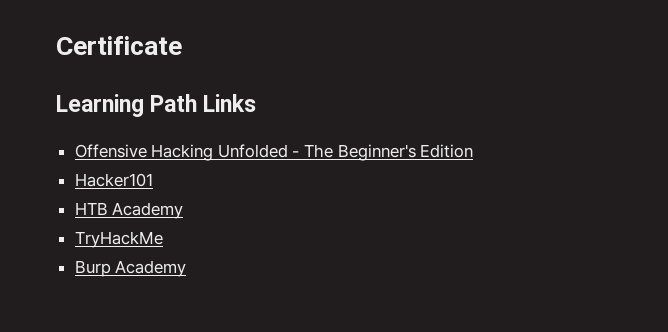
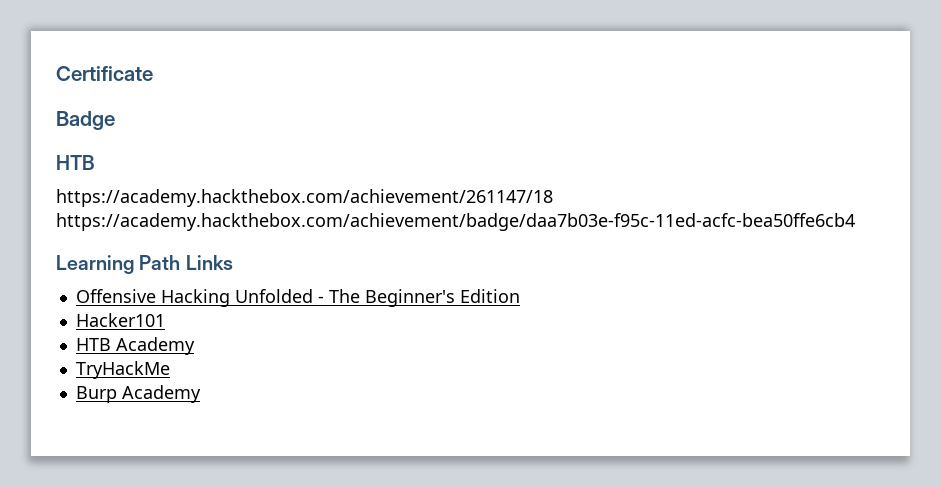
(182, 45) none -> [56,111,115,130] [56,155,95,170] [56,189,553,207] [56,213,855,231] // Badge // HTB // https://academy.hackthebox.com/achievement/261147/18 https://academy.hackthebox.com/achievement/badge/daa7b03e-f95c-11ed-acfc-bea50ffe6cb4

